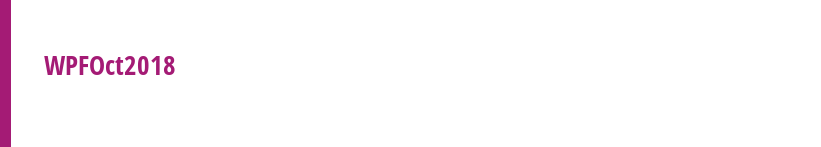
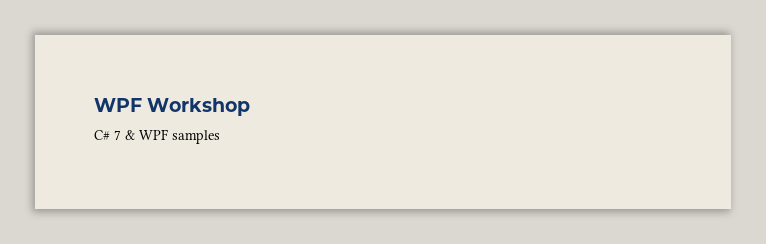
[44,56,176,75] WPFOct2018 -> [94,98,251,116] [94,129,220,144] WPF Workshop // C# 7 & WPF samples

